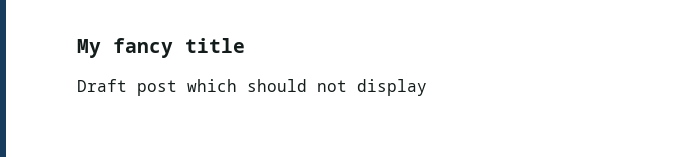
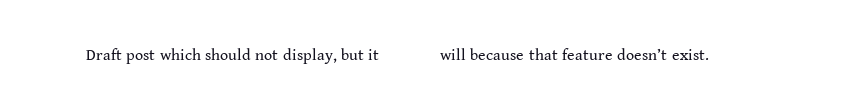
[77,38,245,58] My fancy title // -> (86, 54) none
[357,79,427,96] display -> [282,48,709,64] display, but it will because that feature doesn’t exist.

